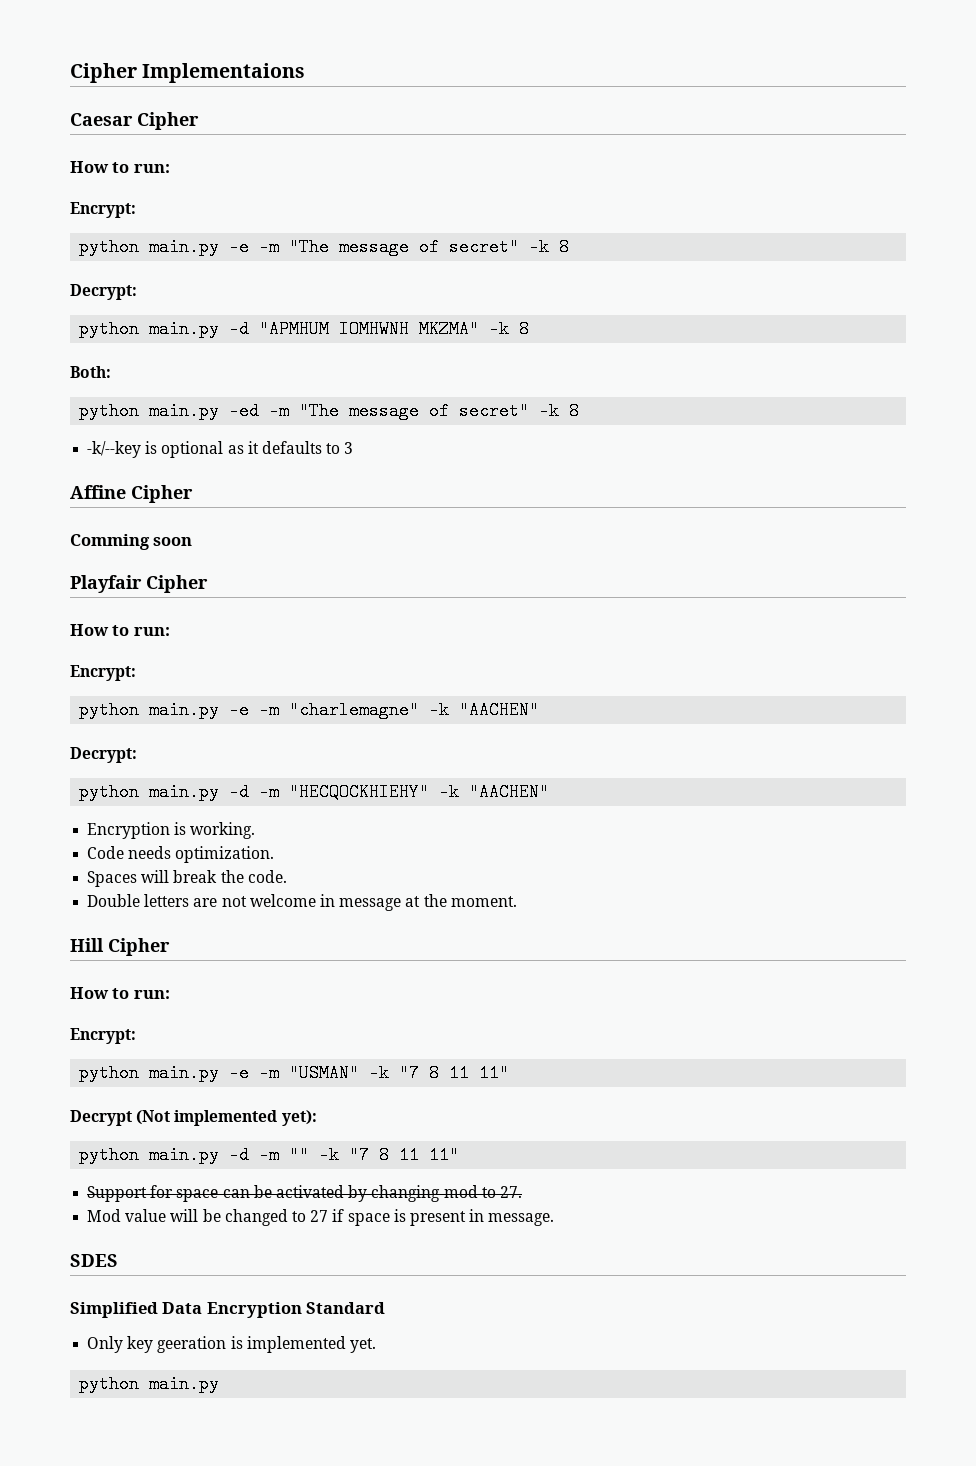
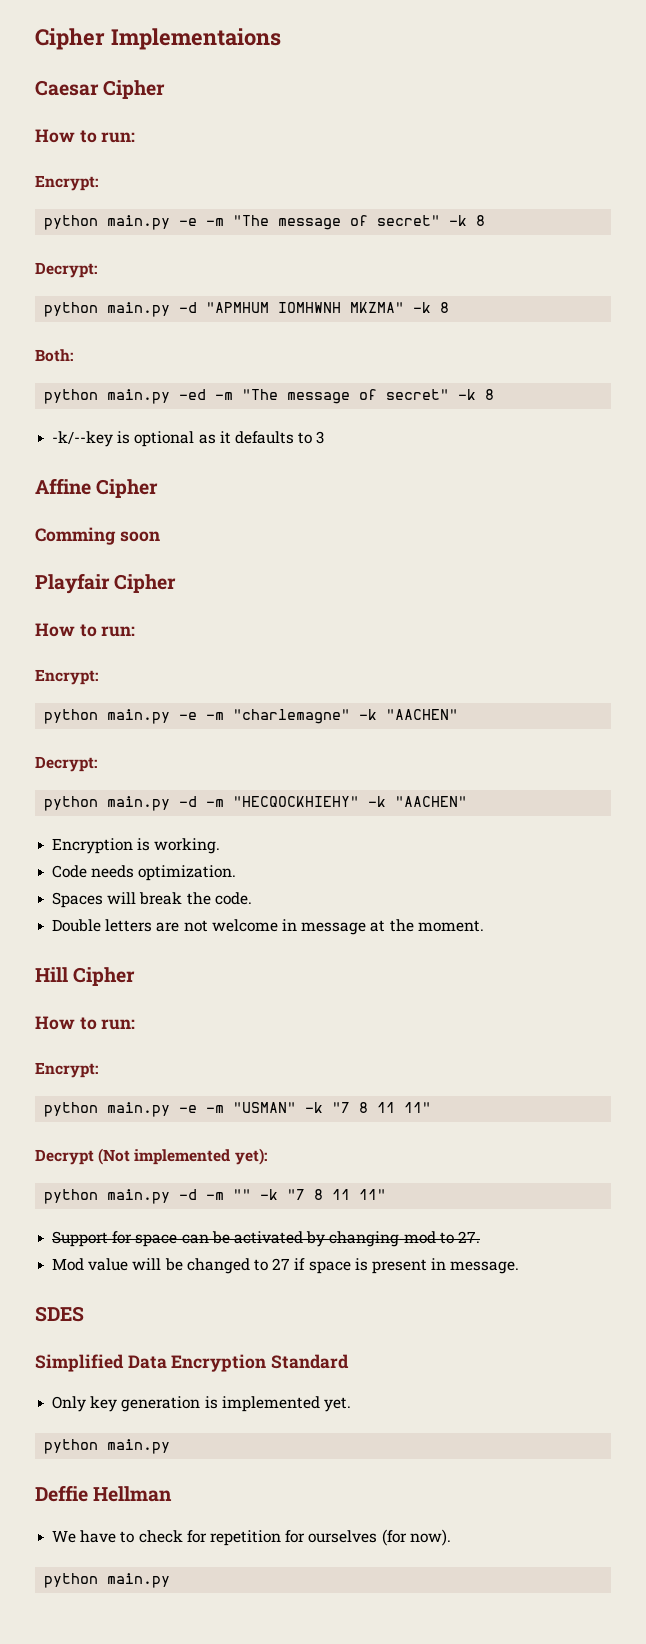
[157,1336,227,1353] geeration -> [121,1396,201,1412] generation
(220, 1384) none -> [35,1485,173,1502] [52,1529,451,1546] [44,1573,171,1588] // Deffie Hellman // We have to check for repetition for ourselves (for now). // python main.py

